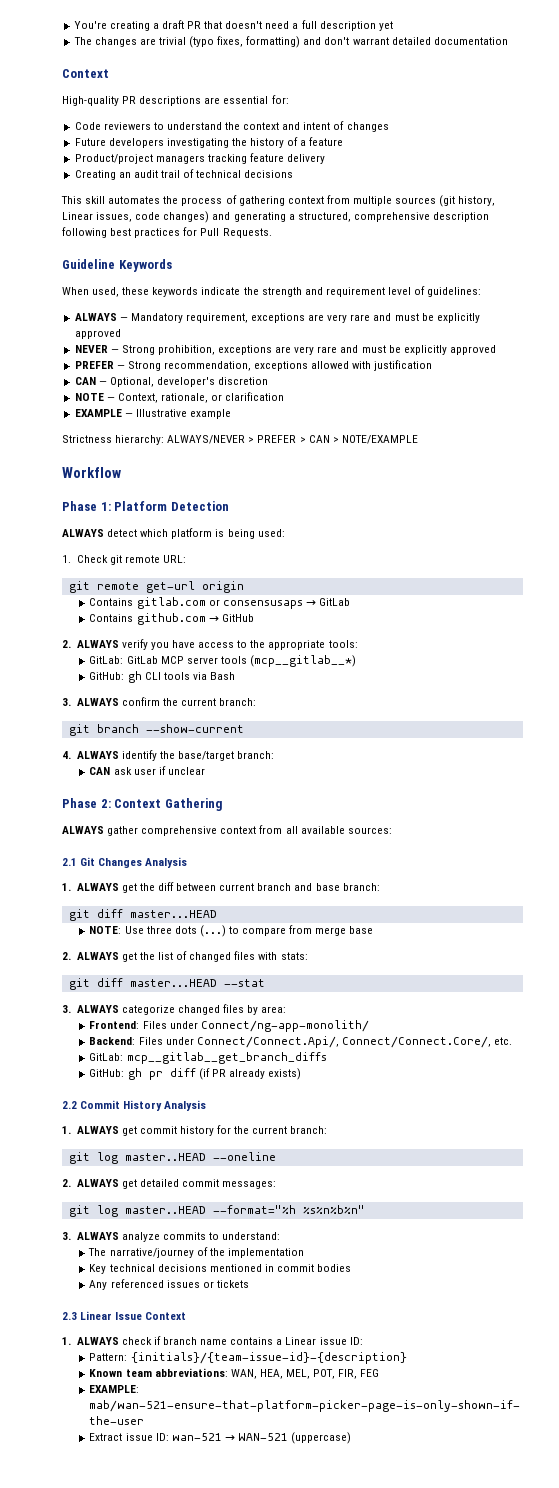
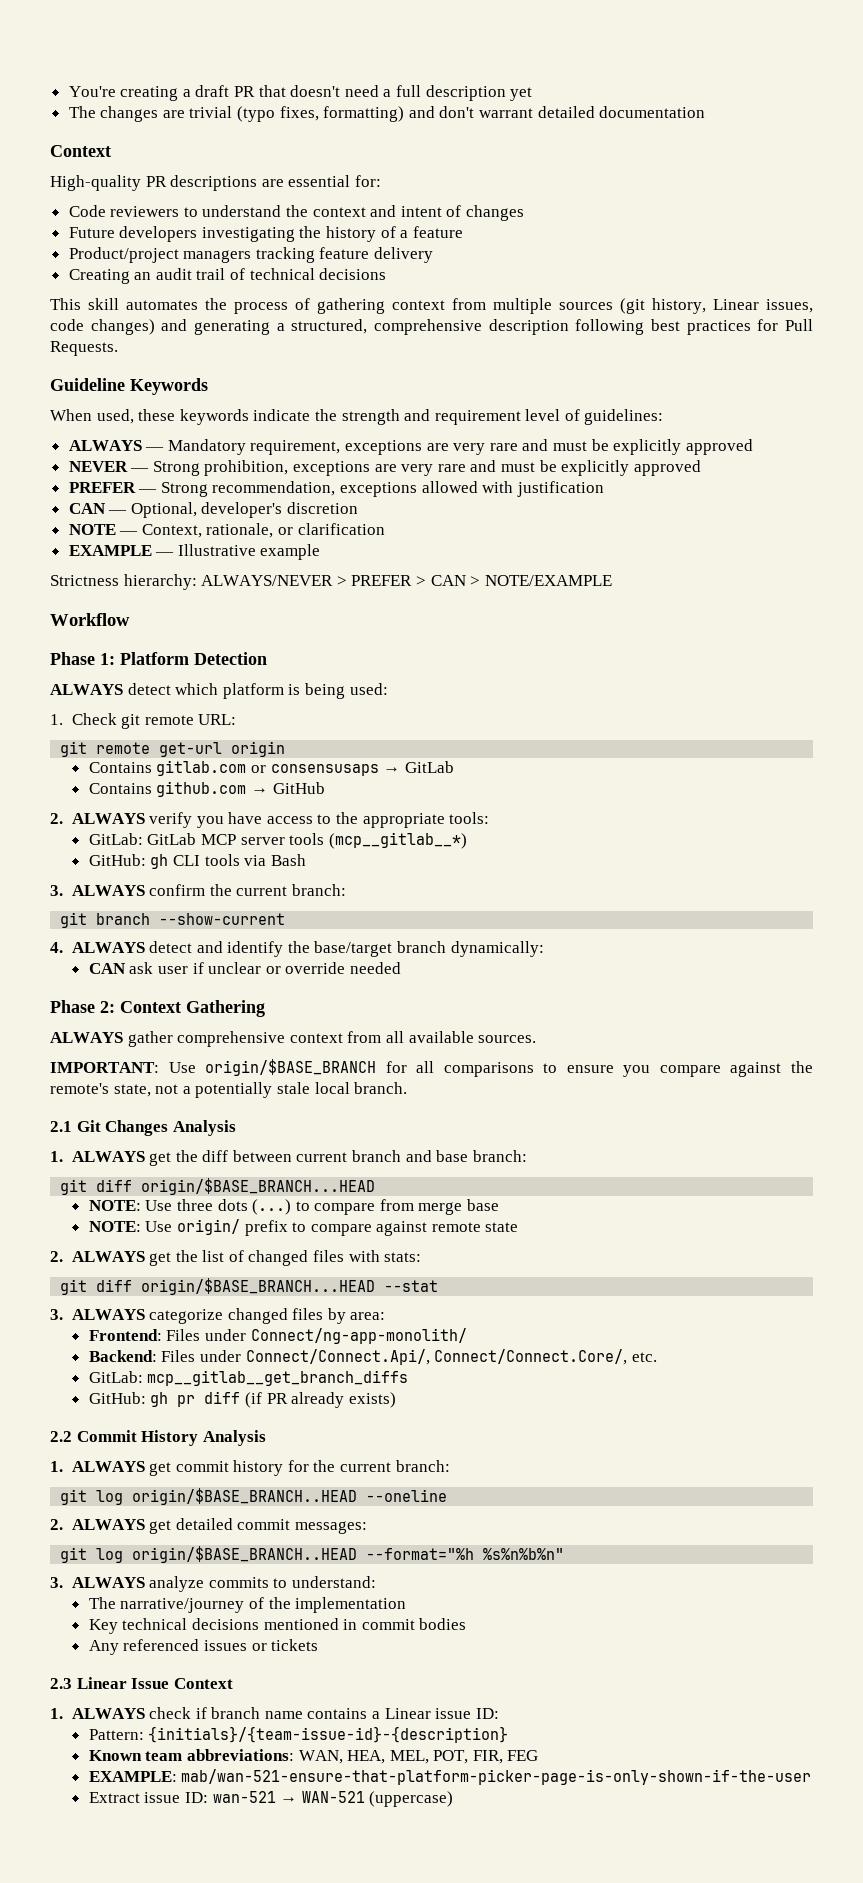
(119, 755) none -> [149,941,223,953] detect and
[237,751,275,759] branch: -> [397,941,544,957] branch dynamically:
(205, 771) none -> [265,962,401,974] or override needed
[347,827,392,834] sources: -> [478,1035,537,1043] [50,1059,813,1077] [50,1082,408,1098] sources. // IMPORTANT: Use origin/$BASE_BRANCH for all comparisons to ensure you compare against the remote's state, not a potentially stale local branch.
[129,910,217,918] master...HEAD -> [141,1178,376,1195] origin/$BASE_BRANCH...HEAD
(374, 930) none -> [88,1219,519,1236] // NOTE: Use origin/ prefix to compare against remote state
[129,979,217,987] master...HEAD -> [141,1278,376,1295] origin/$BASE_BRANCH...HEAD
[124,1153,206,1161] master..HEAD -> [132,1488,358,1505] origin/$BASE_BRANCH..HEAD
[124,1206,206,1214] master..HEAD -> [132,1546,358,1563] origin/$BASE_BRANCH..HEAD

